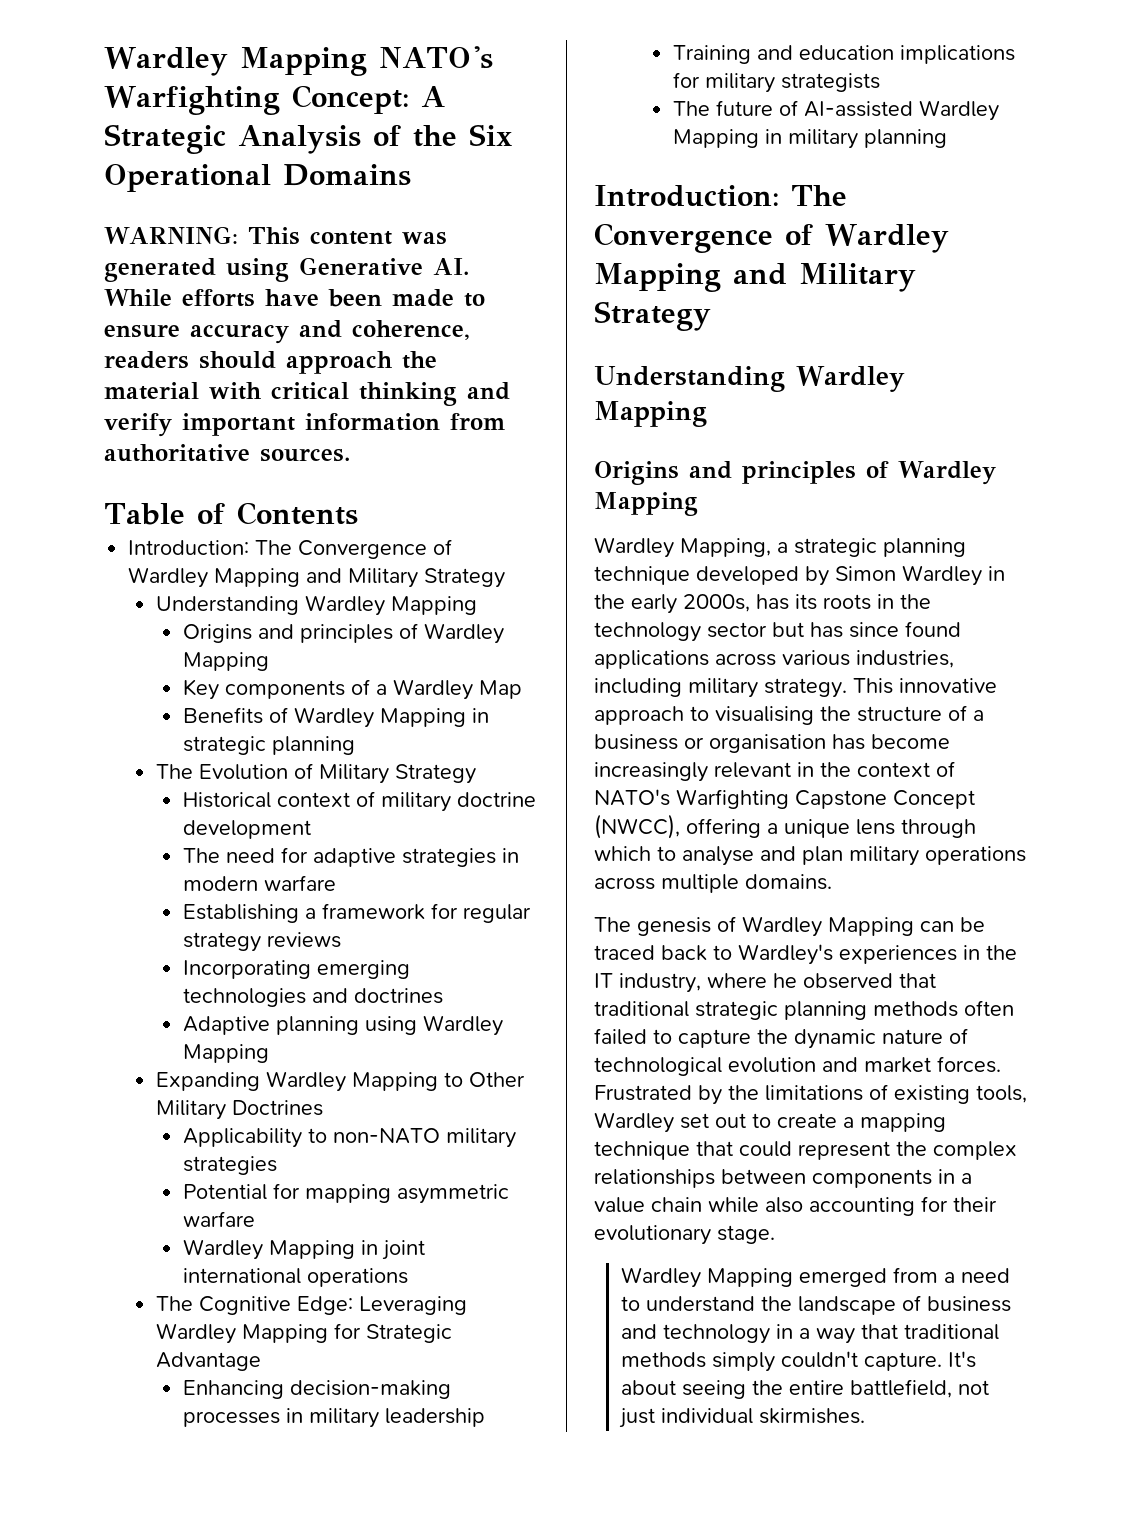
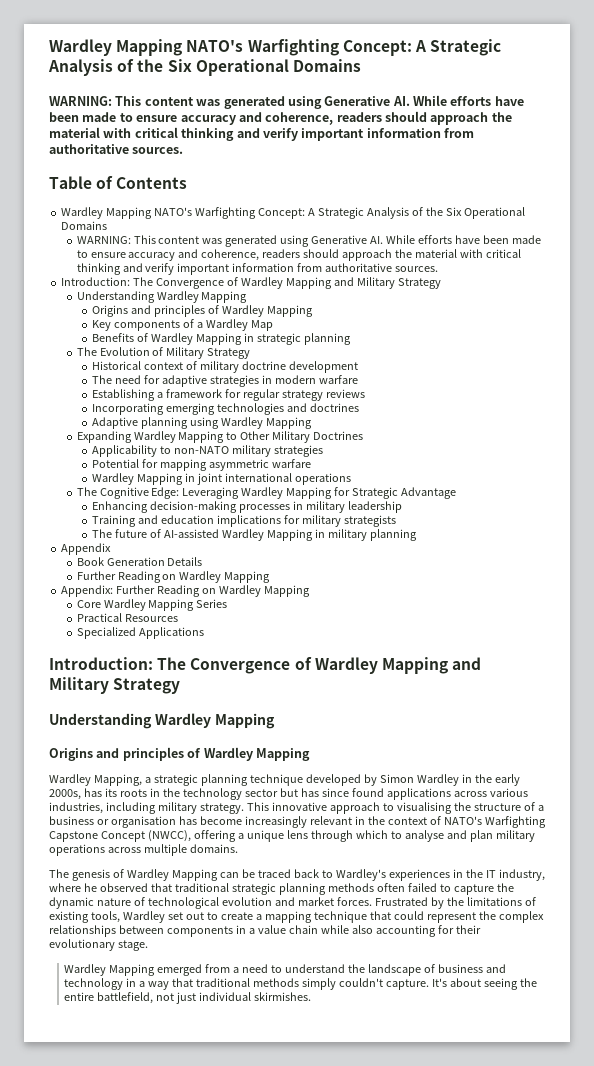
(358, 513) none -> [61,207,525,219] [61,221,108,230] [76,235,542,247] [76,249,522,261] [76,263,439,275] // Wardley Mapping NATO's Warfighting Concept: A Strategic Analysis of the Six Operational Domains // WARNING: This content was generated using Generative AI. While efforts have been made to ensure accuracy and coherence, readers should approach the material with critical thinking and verify important information from authoritative sources.
(947, 138) none -> [61,543,112,555] [76,557,203,566] [76,571,271,583] [61,585,310,597] [76,599,228,611] [76,613,178,622] [76,627,204,639] // Appendix // Book Generation Details // Further Reading on Wardley Mapping // Appendix: Further Reading on Wardley Mapping // Core Wardley Mapping Series // Practical Resources // Specialized Applications

